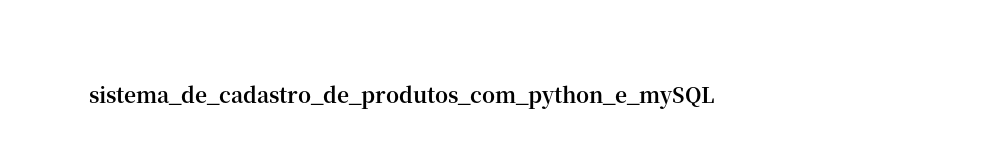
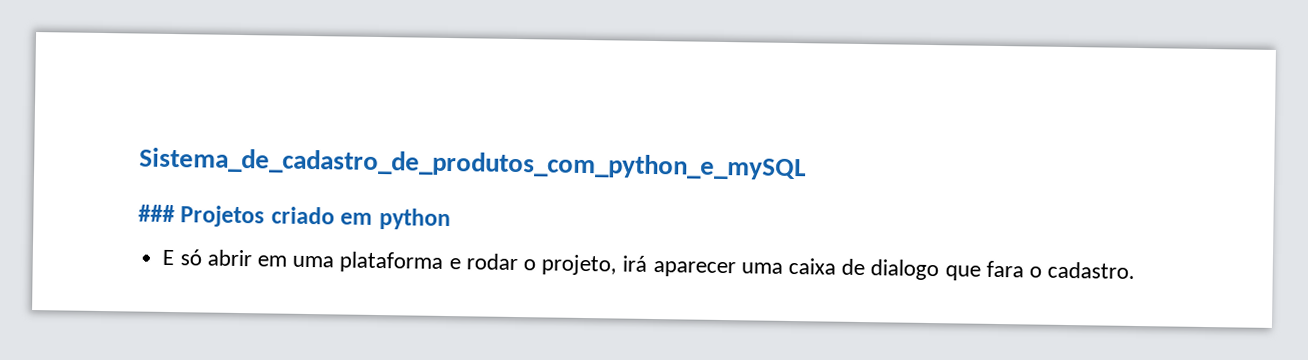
[89,85,714,109] sistema_de_cadastro_de_produtos_com_python_e_mySQL -> [139,147,806,181] [138,204,451,231] [162,249,1136,281] Sistema_de_cadastro_de_produtos_com_python_e_mySQL // ### Projetos criado em python // E só abrir em uma plataforma e rodar o projeto, irá aparecer uma caixa de dialogo que fara o cadastro.

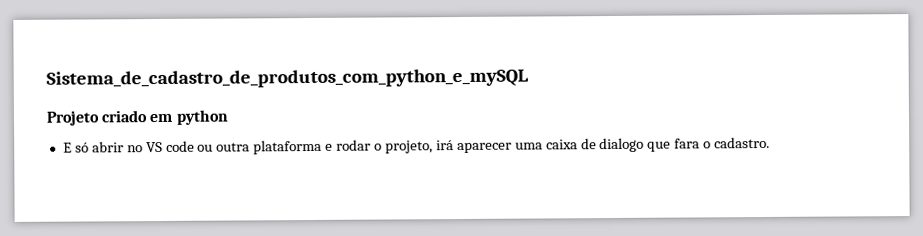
[138,204,266,228] ### Projetos -> [46,110,100,126] Projeto
[256,255,335,268] em uma -> [126,140,251,153] no VS code ou outra

